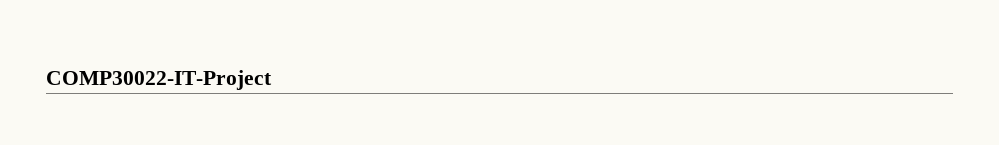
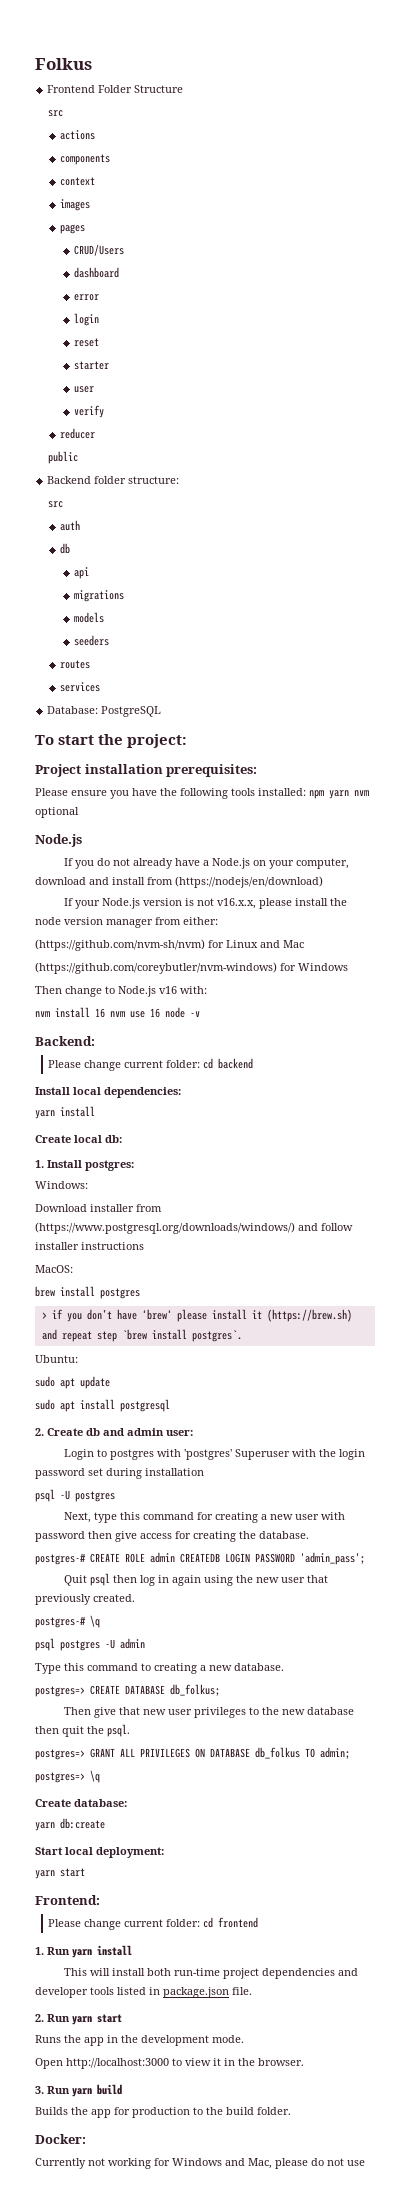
[46,70,272,90] COMP30022-IT-Project -> [35,58,92,70] [47,85,184,93] [48,110,64,117] [60,130,96,140] [60,154,111,165] [60,177,96,186] [60,199,91,211] [60,224,86,234] [73,244,124,256] [73,267,119,278] [73,294,99,301] [73,313,99,326] [73,338,99,347] [73,361,109,370] [73,386,94,393] [73,405,104,418] [60,428,96,439] [48,451,79,464] [47,476,180,484] [48,501,64,508] [60,520,81,531] [60,543,71,554] [73,567,89,579] [73,590,124,602] [73,612,104,623] [73,635,109,646] [60,660,91,669] [60,682,101,692] [47,706,162,717] [35,734,188,748] [35,764,258,777] [35,788,369,799] [35,807,79,818] [35,834,82,847] [63,858,349,869] [35,876,323,888] [63,898,347,909] [35,917,218,928] [35,939,304,951] [35,962,348,974] [35,986,207,997] [35,1007,200,1018] [35,1036,95,1046] [48,1058,254,1071] [35,1087,181,1098] [35,1106,95,1119] [35,1135,122,1143] [35,1160,134,1171] [35,1181,88,1189] [35,1204,162,1212] [35,1222,353,1234] [35,1242,144,1250] [35,1265,73,1273] [35,1286,140,1299] [41,1309,352,1322] [41,1329,242,1342] [35,1355,78,1363] [35,1376,110,1389] [35,1399,170,1412] [35,1428,193,1436] [63,1449,365,1460] [35,1468,204,1479] [35,1489,115,1502] [63,1512,345,1523] [35,1531,309,1542] [35,1552,365,1565] [63,1573,328,1586] [35,1594,135,1605] [35,1615,100,1628] [35,1638,145,1651] [35,1663,284,1674] [35,1684,220,1697] [63,1707,354,1718] [35,1724,130,1737] [35,1747,350,1760] [35,1770,100,1783] [35,1799,127,1807] [35,1818,105,1831] [35,1847,164,1858] [35,1868,85,1879] [35,1895,100,1905] [48,1917,259,1930] [35,1945,132,1958] [63,1968,358,1979] [35,1987,252,1998] [35,2014,122,2025] [35,2035,244,2046] [35,2058,304,2069] [35,2084,122,2097] [35,2107,291,2118] [35,2134,86,2144] [35,2158,365,2169] Folkus // Frontend Folder Structure // src // actions // components // context // images // pages // CRUD/Users // dashboard // error // login // reset // starter // user // verify // reducer // public // Backend folder structure: // src // auth // db // api // migrations // models // seeders // routes // services // Database: PostgreSQL // To start the project: // Project installation prerequisites: // Please ensure you have the following tools installed: npm yarn nvm optional // Node.js // If you do not already have a Node.js on your computer, download and install from (https://nodejs/en/download) // If your Node.js version is not v16.x.x, please install the node version manager from either: // (https://github.com/nvm-sh/nvm) for Linux and Mac // (https://github.com/coreybutler/nvm-windows) for Windows // Then change to Node.js v16 with: // nvm install 16 nvm use 16 node -v // Backend: // Please change current folder: cd backend // Install local dependencies: // yarn install // Create local db: // 1. Install postgres: // Windows: // Download installer from (https://www.postgresql.org/downloads/windows/) and follow installer instructions // MacOS: // brew install postgres // > if you don’t have ‘brew‘ please install it (https://brew.sh) and repeat step `brew install postgres`. // Ubuntu: // sudo apt update // sudo apt install postgresql // 2. Create db and admin user: // Login to postgres with 'postgres' Superuser with the login password set during installation // psql -U postgres // Next, type this command for creating a new user with password then give access for creating the database. // postgres-# CREATE ROLE admin CREATEDB LOGIN PASSWORD 'admin_pass'; // Quit psql then log in again using the new user that previously created. // postgres-# \q // psql postgres -U admin // Type this command to creating a new database. // postgres=> CREATE DATABASE db_folkus; // Then give that new user privileges to the new database then quit the psql. // postgres=> GRANT ALL PRIVILEGES ON DATABASE db_folkus TO admin; // postgres=> \q // Create database: // yarn db:create // Start local deployment: // yarn start // Frontend: // Please change current folder: cd frontend // 1. Run yarn install // This will install both run-time project dependencies and developer tools listed in package.json file. // 2. Run yarn start // Runs the app in the development mode. // Open http://localhost:3000 to view it in the browser. // 3. Run yarn build // Builds the app for production to the build folder. // Docker: // Currently not working for Windows and Mac, please do not use

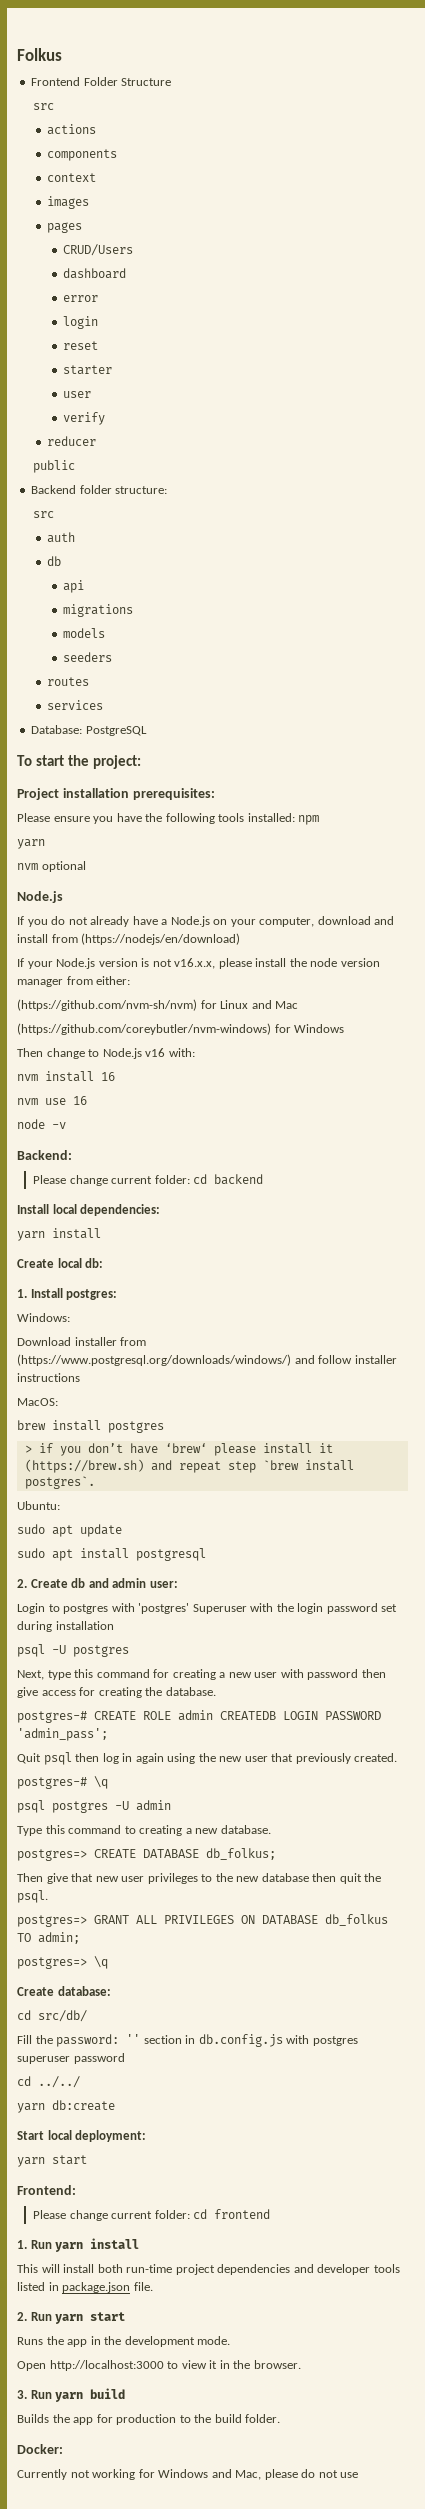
[329,790,349,799] yarn -> [17,839,45,849] // yarn //
(105, 1013) none -> (115, 1076) //
(160, 1013) none -> (87, 1100) //
(127, 1803) none -> [17,2010,87,2022] [17,2034,358,2047] [17,2053,125,2064] [17,2076,80,2088] // cd src/db/ // Fill the password: '' section in db.config.js with postgres superuser password // cd ../../

